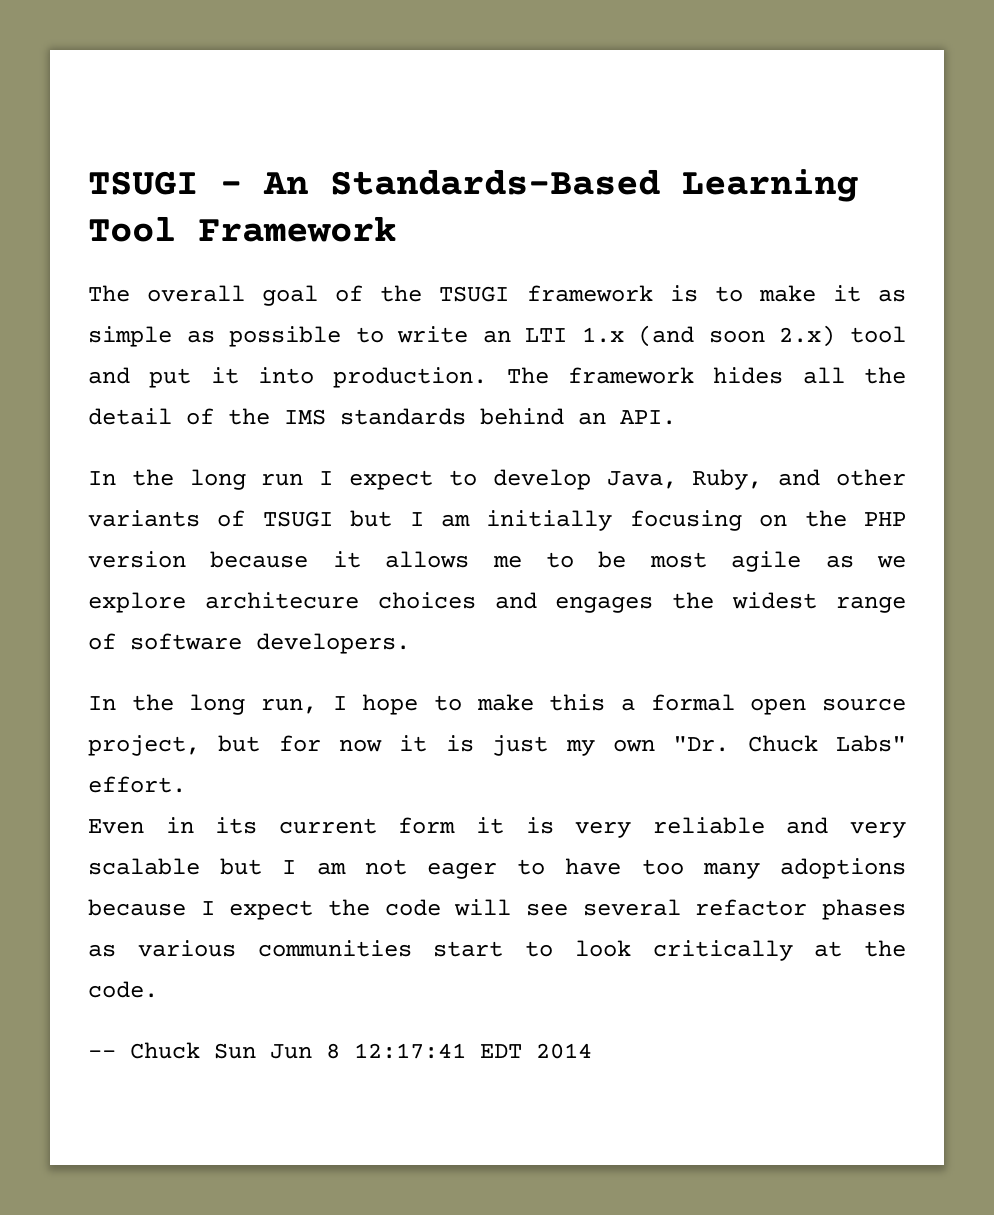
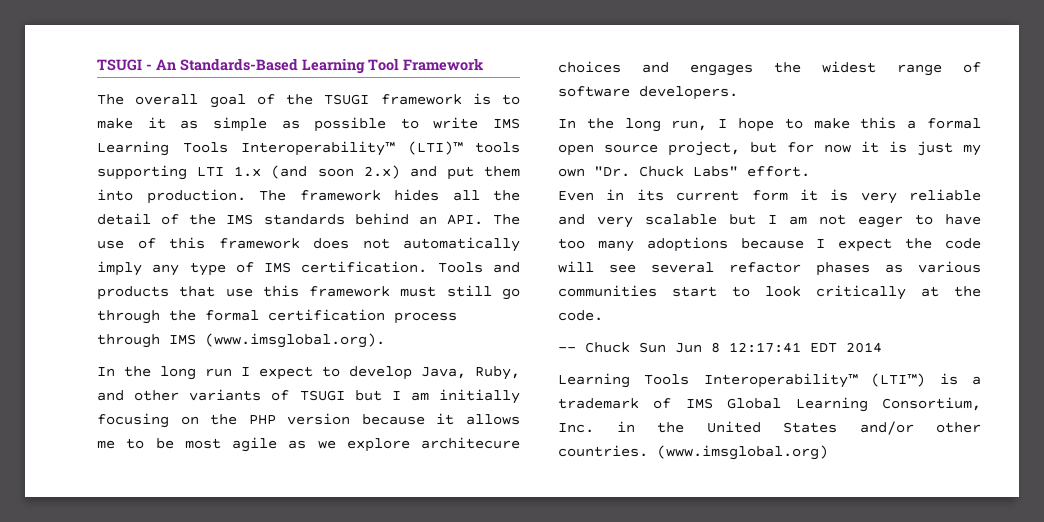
[482,330,511,343] an -> [493,118,520,129] [97,141,520,156] [97,165,187,180] IMS Learning Tools Interoperability™ (LTI)™ tools supporting
[849,326,906,343] tool -> (400, 172) none
[210,367,239,384] it -> [484,166,520,177] them
(676, 417) none -> [493,214,520,225] [97,237,520,252] [97,261,520,276] [97,285,520,300] [97,309,457,324] [97,333,385,348] The use of this framework does not automatically imply any type of IMS certification. Tools and products that use this framework must still go through the formal certification process through IMS (www.imsglobal.org).
(592, 1051) none -> [558,373,981,388] [558,397,981,412] [558,421,981,435] [558,445,828,460] // Learning Tools Interoperability™ (LTI™) is a trademark of IMS Global Learning Consortium, Inc. in the United States and/or other countries. (www.imsglobal.org)

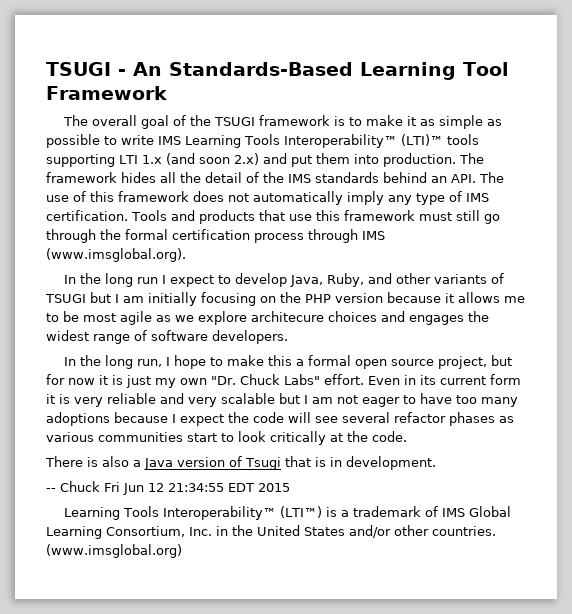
(810, 171) // -> (364, 379) none
[558,342,882,353] -- Chuck Sun Jun 8 12:17:41 EDT 2014 -> [45,456,436,470] [46,481,290,495] There is also a Java version of Tsugi that is in development. // -- Chuck Fri Jun 12 21:34:55 EDT 2015

